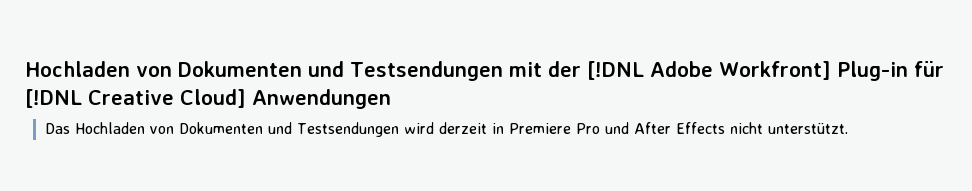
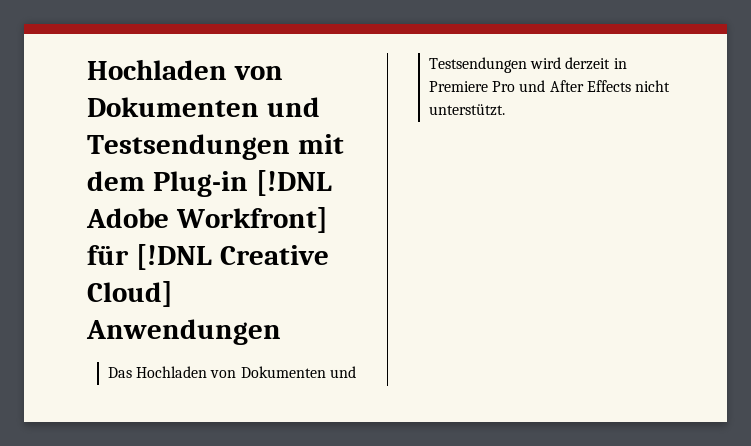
[547,61,581,77] der -> [87,171,248,197] dem Plug-in
[836,61,908,81] Plug-in -> (328, 220) none

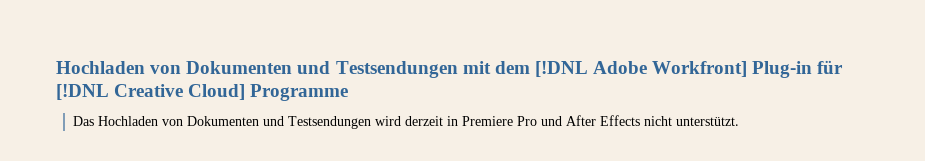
[152,171,248,197] Plug-in -> (530, 67) none
(328, 220) none -> [752,61,813,78] Plug-in
[86,319,281,345] Anwendungen -> [250,84,349,101] Programme

